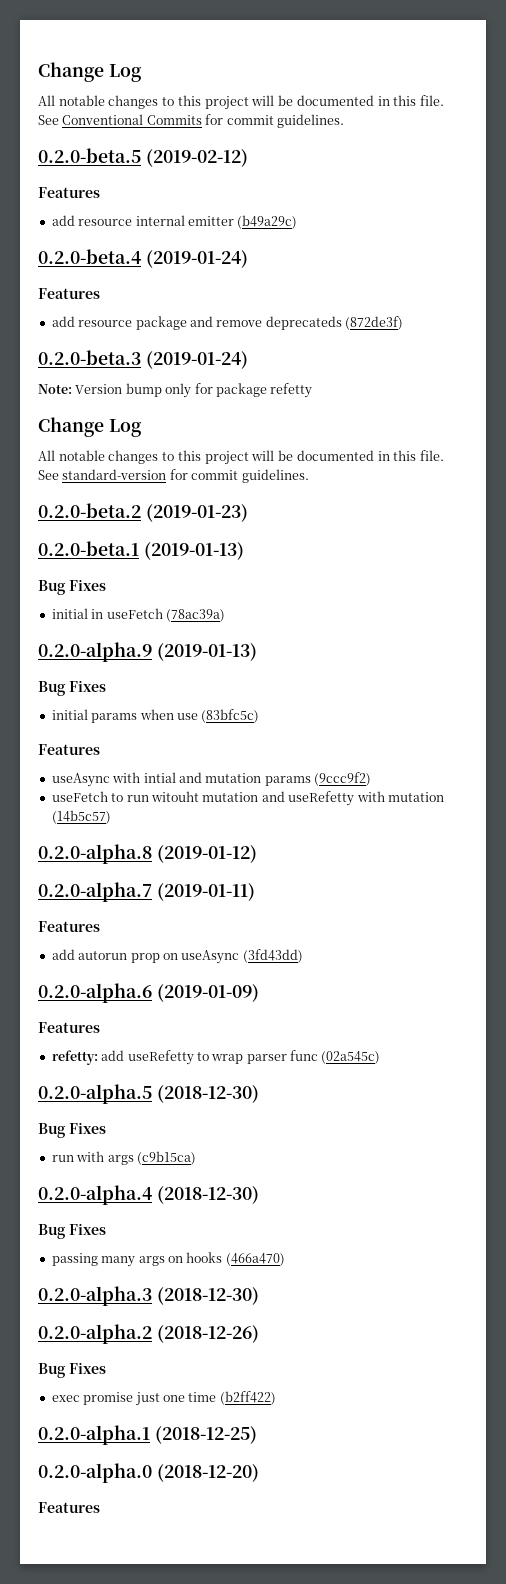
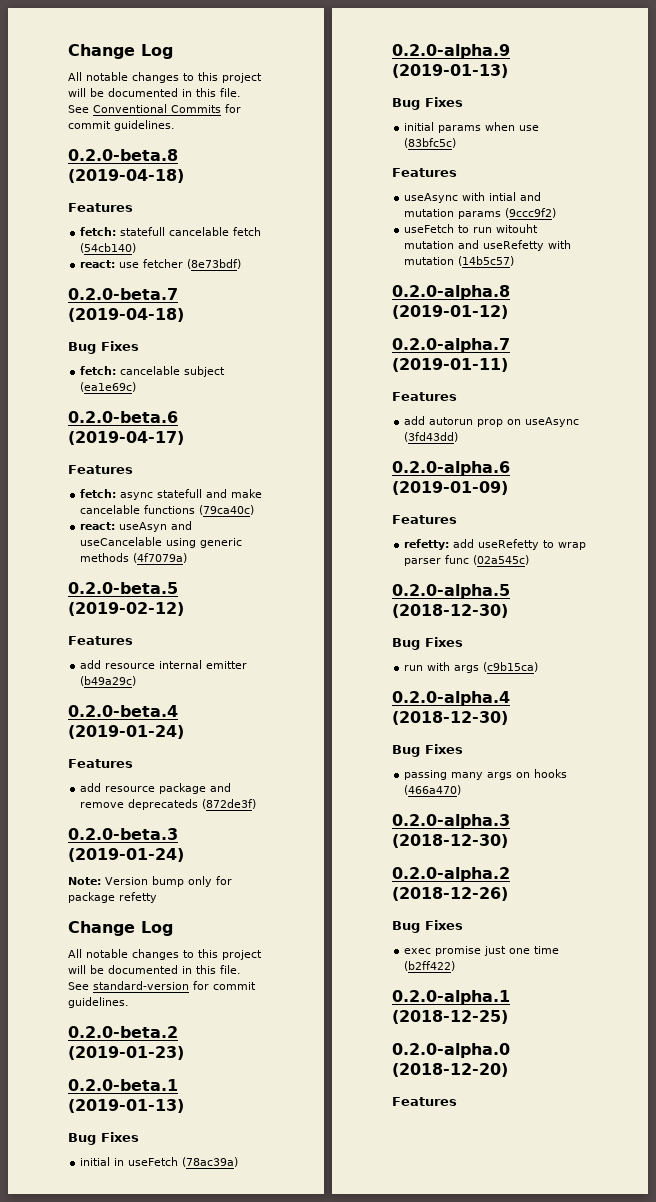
(344, 121) none -> [68,149,178,161] [68,169,184,183] [68,203,133,212] [80,227,262,236] [80,243,137,253] [80,259,242,269] [68,288,178,300] [68,308,184,322] [68,341,139,354] [80,366,226,377] [80,382,137,392] [68,411,178,423] [68,431,184,445] [68,465,133,474] [80,489,263,500] [80,505,255,515] [80,521,193,532] [80,537,243,548] [80,553,188,563] // 0.2.0-beta.8 (2019-04-18) // Features // fetch: statefull cancelable fetch (54cb140) // react: use fetcher (8e73bdf) // 0.2.0-beta.7 (2019-04-18) // Bug Fixes // fetch: cancelable subject (ea1e69c) // 0.2.0-beta.6 (2019-04-17) // Features // fetch: async statefull and make cancelable functions (79ca40c) // react: useAsyn and useCancelable using generic methods (4f7079a)

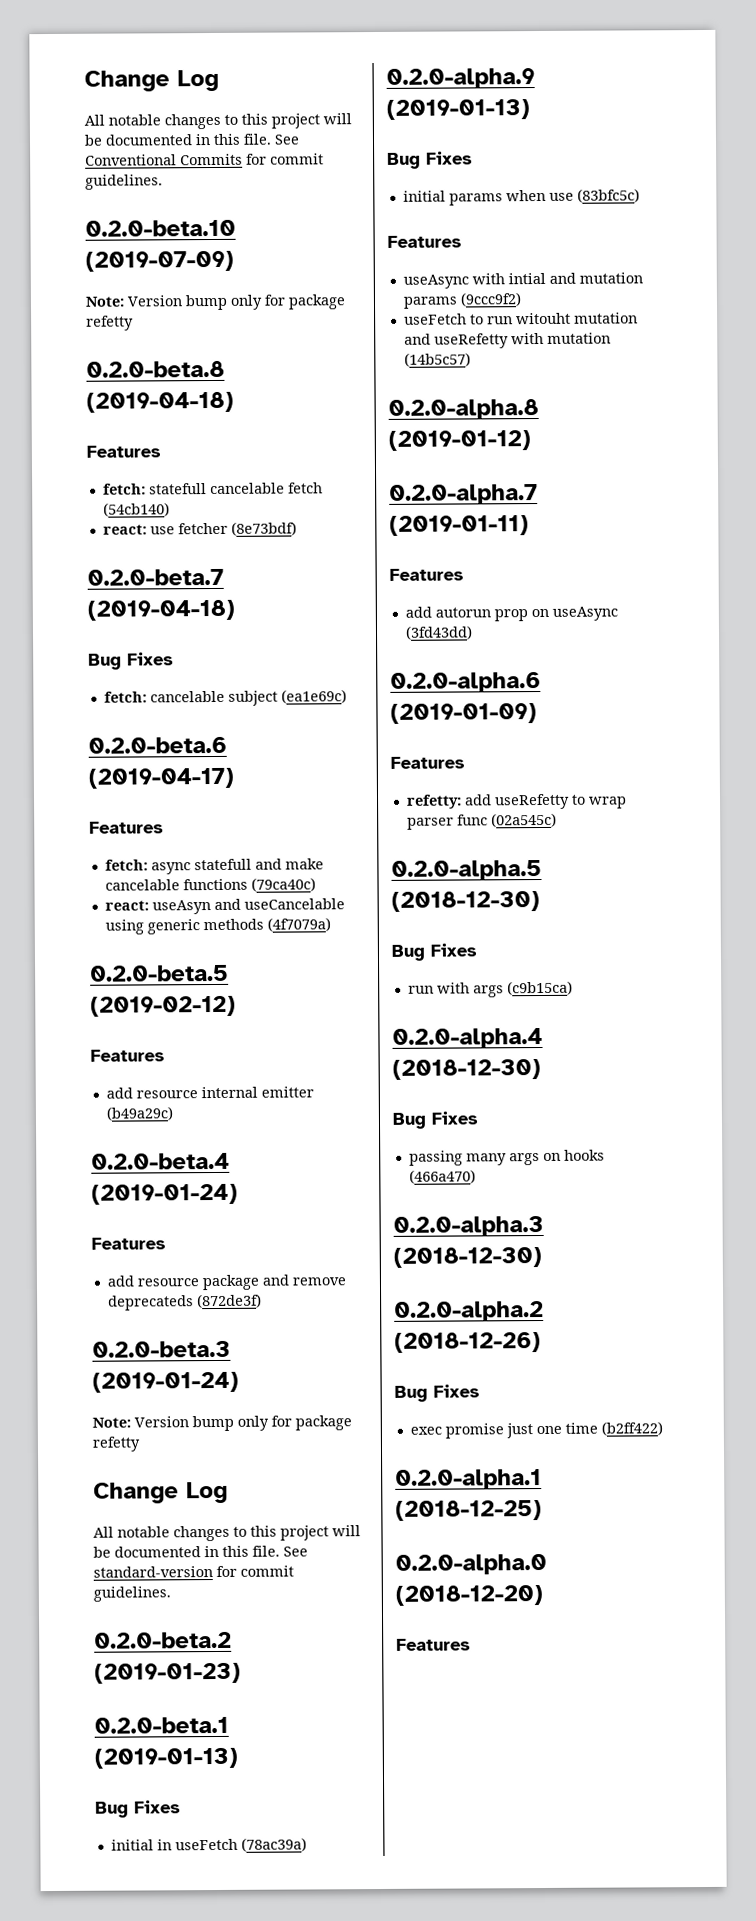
(175, 125) none -> [85,219,236,237] [85,250,234,272] [85,294,346,311] [86,315,134,331] // 0.2.0-beta.10 (2019-07-09) // Note: Version bump only for package refetty

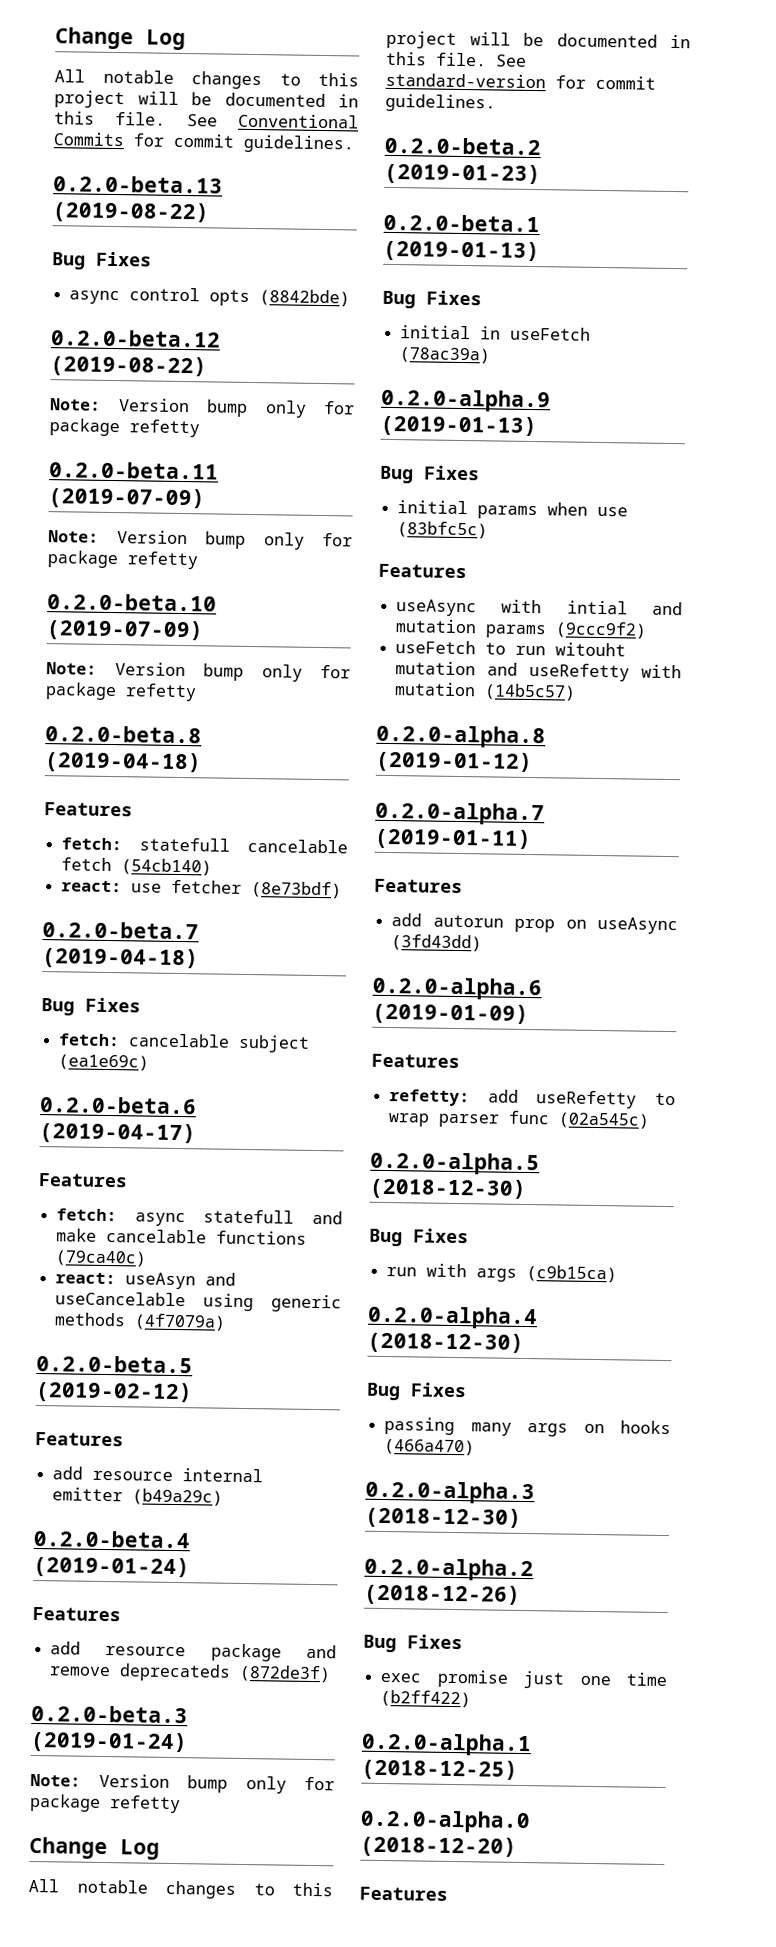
(163, 182) none -> [53,175,223,194] [52,201,210,224] [52,251,152,270] [69,287,351,307] [50,329,221,348] [50,355,207,378] [50,398,355,418] [49,418,200,438] [49,461,219,480] [48,487,205,510] [48,530,353,550] [47,550,199,570] // 0.2.0-beta.13 (2019-08-22) // Bug Fixes // async control opts (8842bde) // 0.2.0-beta.12 (2019-08-22) // Note: Version bump only for package refetty // 0.2.0-beta.11 (2019-07-09) // Note: Version bump only for package refetty

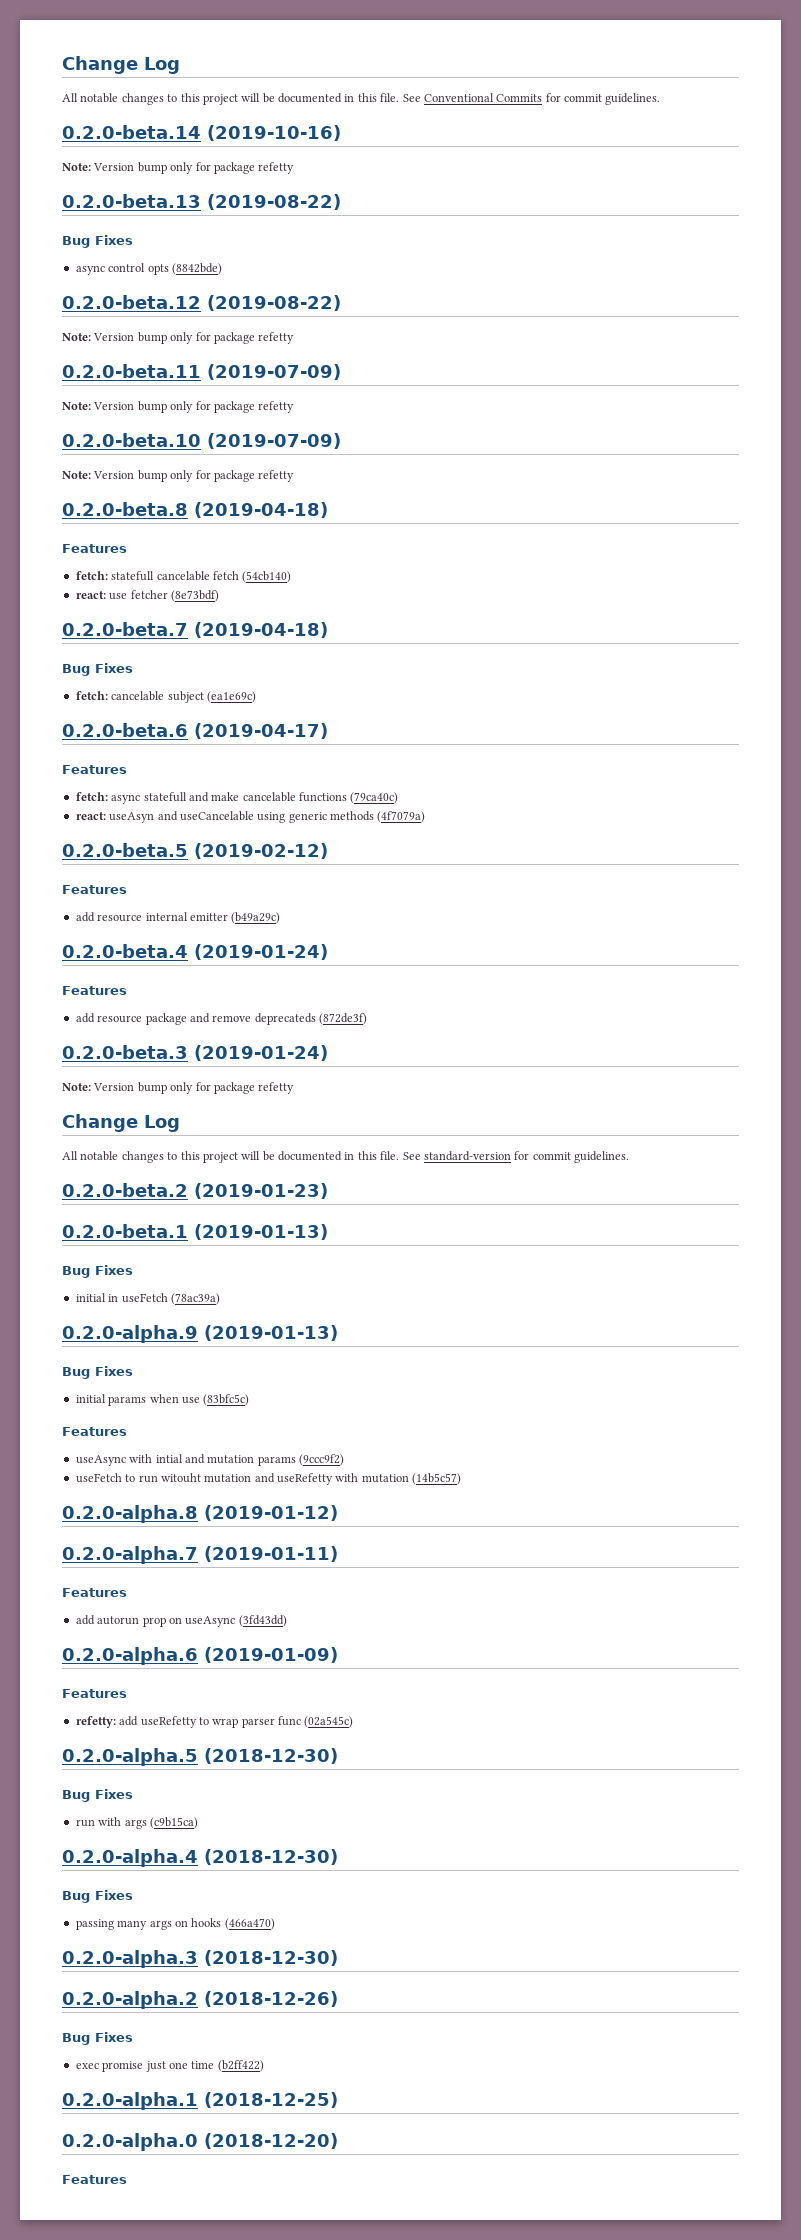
(354, 144) none -> [62,125,341,141] [62,162,295,174] // 0.2.0-beta.14 (2019-10-16) // Note: Version bump only for package refetty

